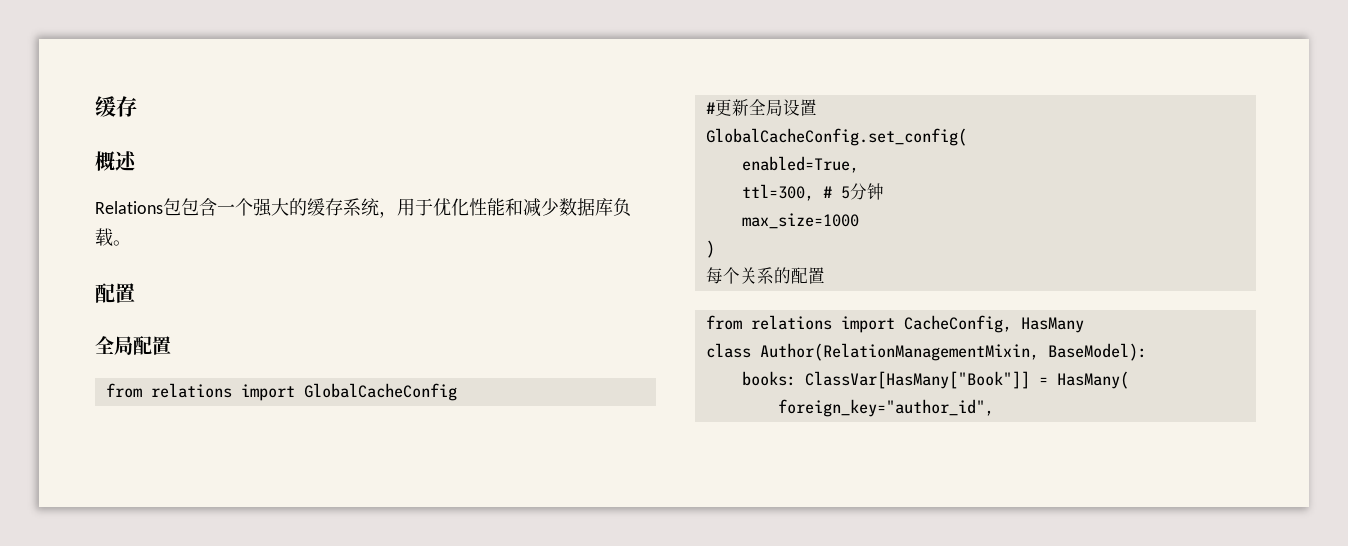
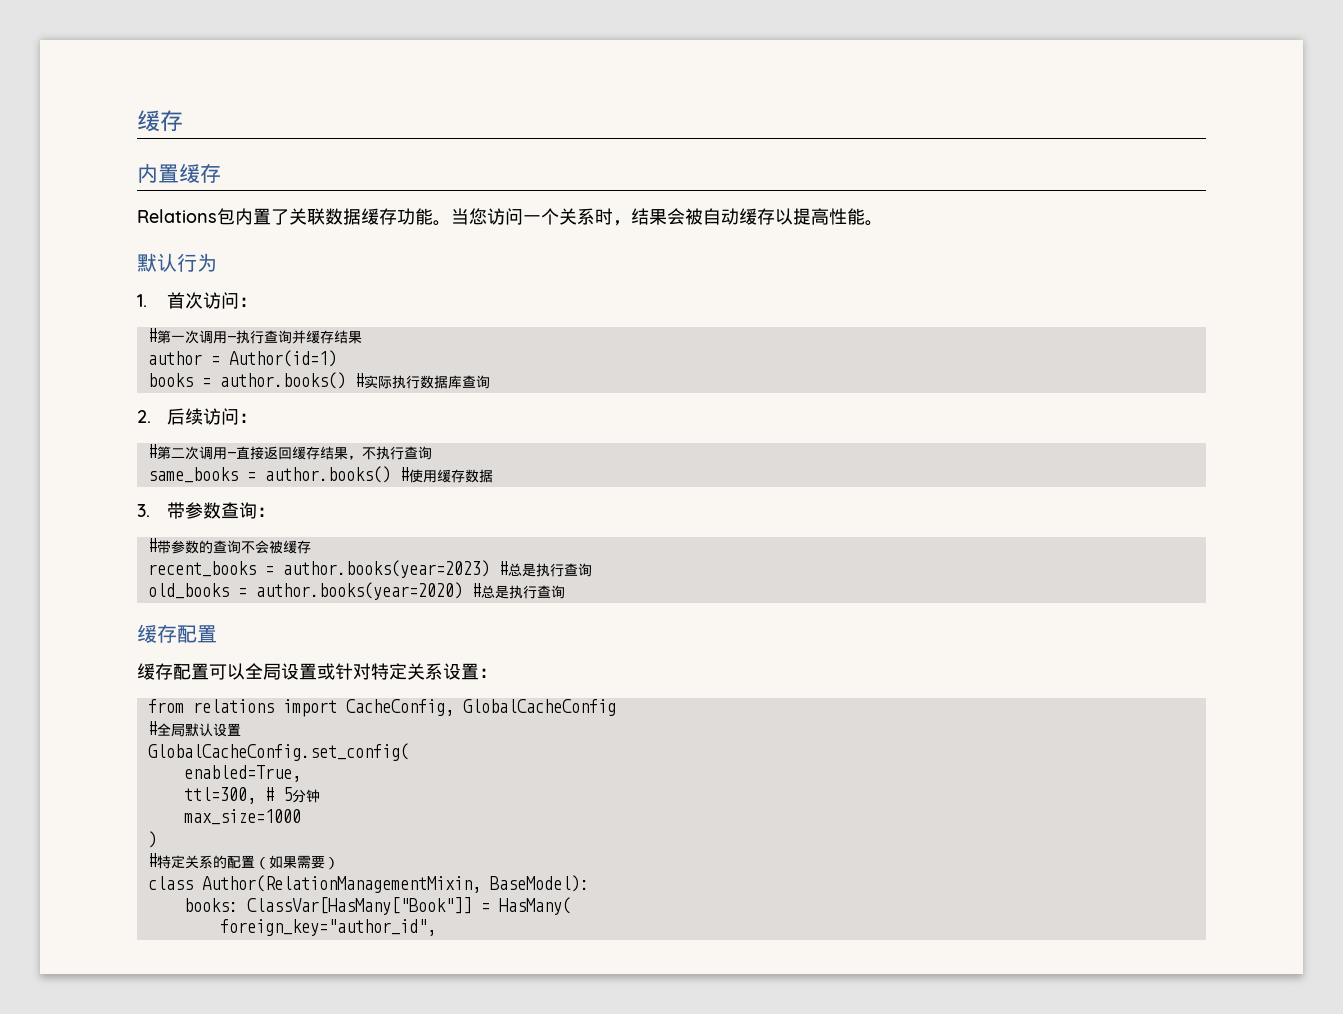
[95,96,137,117] [95,151,137,171] 缓存 // 概述 -> [137,110,183,132] [137,163,221,183] 缓存 // 内置缓存
[181,198,631,218] [95,228,131,246] [95,283,135,303] [95,336,171,355] [105,383,295,401] 包含一个强大的缓存系统，用于优化性能和减少数据库负载。 // 配置 // 全局配置 // from relations import -> [235,208,883,226] [137,253,217,272] [137,292,258,309] [147,328,362,344] [147,350,337,367] [147,372,490,389] [137,408,258,425] [147,444,432,460] [147,466,493,483] [137,502,276,519] [147,538,311,554] [147,560,592,578] [147,582,565,600] [137,624,217,643] [137,663,497,680] [147,699,454,717] 内置了关联数据缓存功能。当您访问一个关系时，结果会被自动缓存以提高性能。 // 默认行为 // 1.首次访问： // #第一次调用-执行查询并缓存结果 // author = Author(id=1) // books = author.books() #实际执行数据库查询 // 2.后续访问： // #第二次调用-直接返回缓存结果，不执行查询 // same_books = author.books() #使用缓存数据 // 3.带参数查询： // #带参数的查询不会被缓存 // recent_books = author.books(year=2023) #总是执行查询 // old_books = author.books(year=2020) #总是执行查询 // 缓存配置 // 缓存配置可以全局设置或针对特定关系设置： // from relations import CacheConfig,
[714,99,783,116] 更新全局 -> [156,723,213,737] 全局默认
[705,267,740,284] 每个 -> [147,853,185,869] #特定
[705,315,1084,333] // from relations import CacheConfig, HasMany -> [254,855,339,870] （如果需要）

